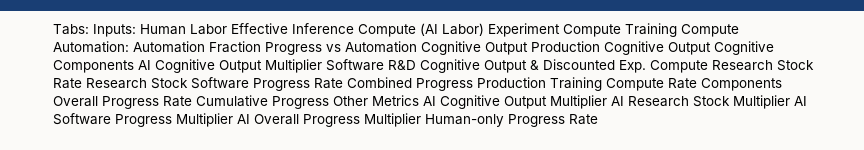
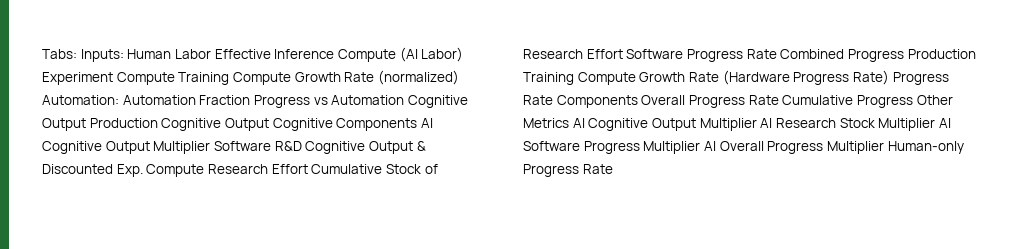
(739, 30) none -> [294,70,459,85] Growth Rate (normalized)
[777,60,814,71] [53,78,188,89] Stock Rate Research Stock -> [271,164,438,174] [523,49,623,59] Effort Cumulative Stock of Research Effort
(664, 84) none -> [639,70,949,85] Growth Rate (Hardware Progress Rate) Progress

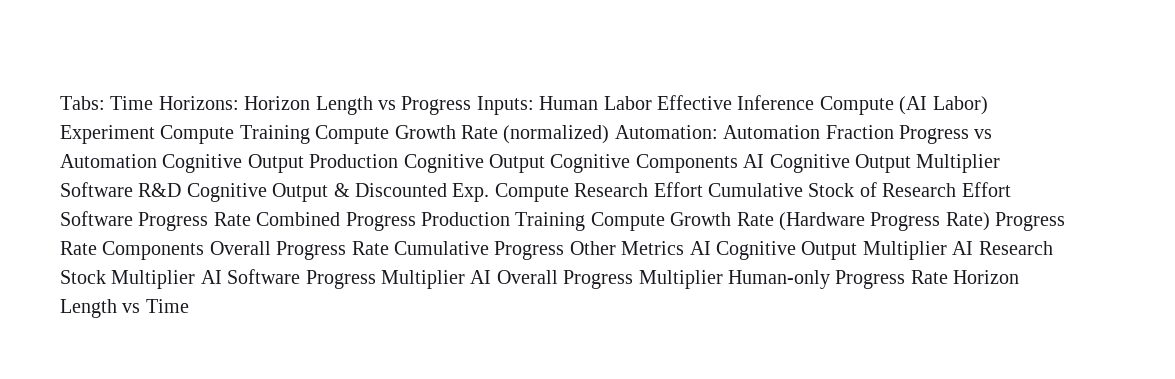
(77, 54) none -> [110,96,472,115] Time Horizons: Horizon Length vs Progress
(613, 169) none -> [953,270,1020,284] [60,299,189,318] Horizon Length vs Time

